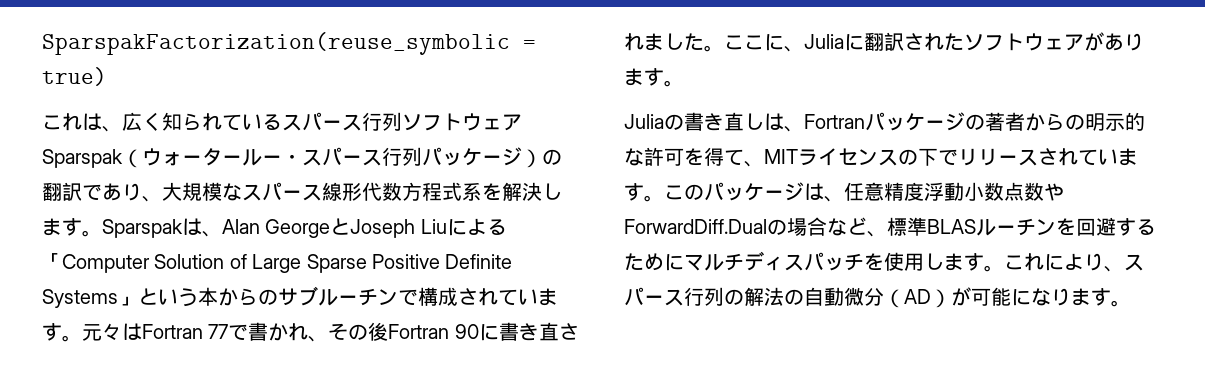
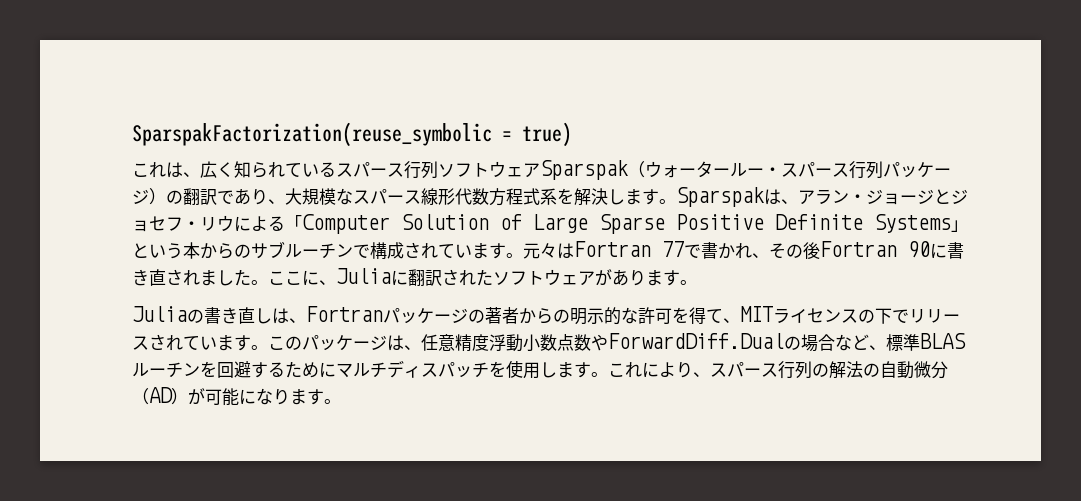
[222,218,447,238] Alan GeorgeとJoseph Liu -> [798,189,968,205] [132,215,234,232] アラン・ジョージとジョセフ・リウ

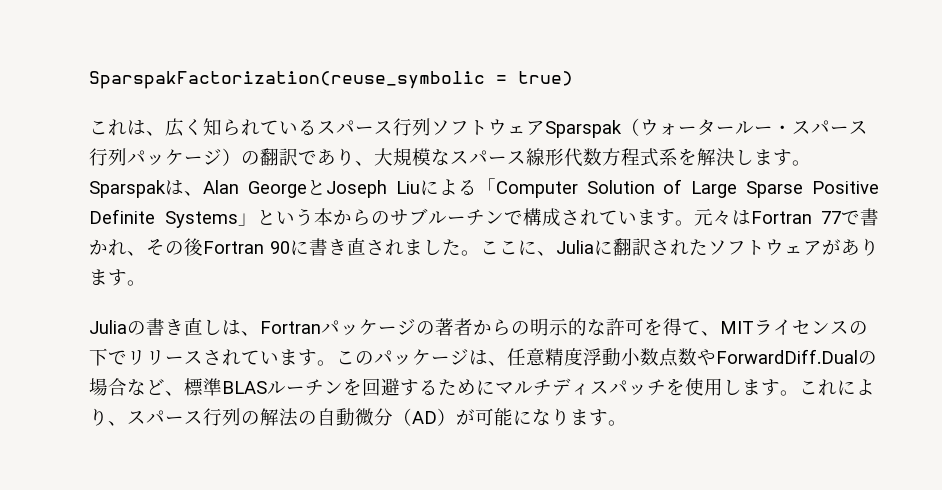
[798,189,968,205] [132,215,234,232] アラン・ジョージとジョセフ・リウ -> [203,180,420,198] Alan GeorgeとJoseph Liu

